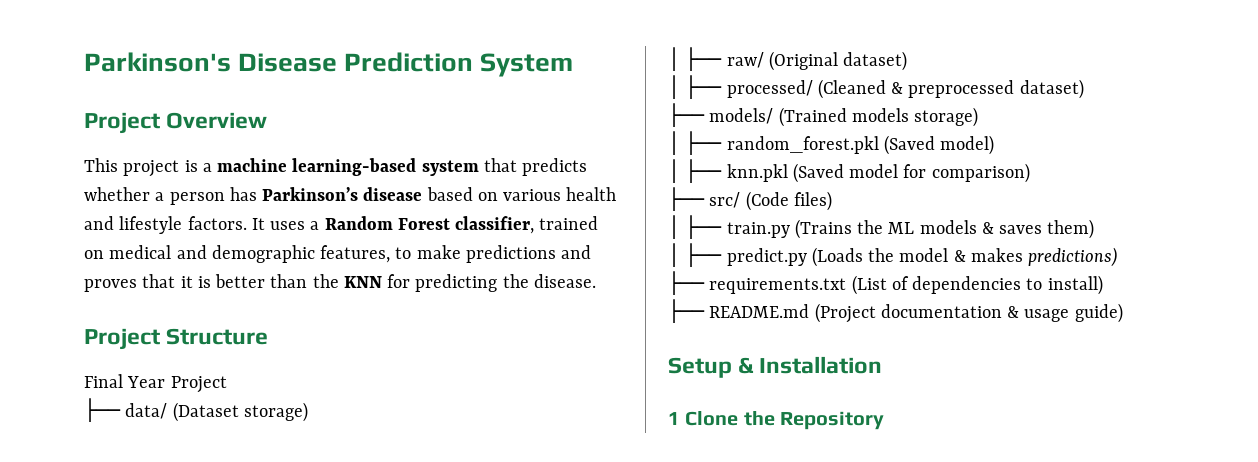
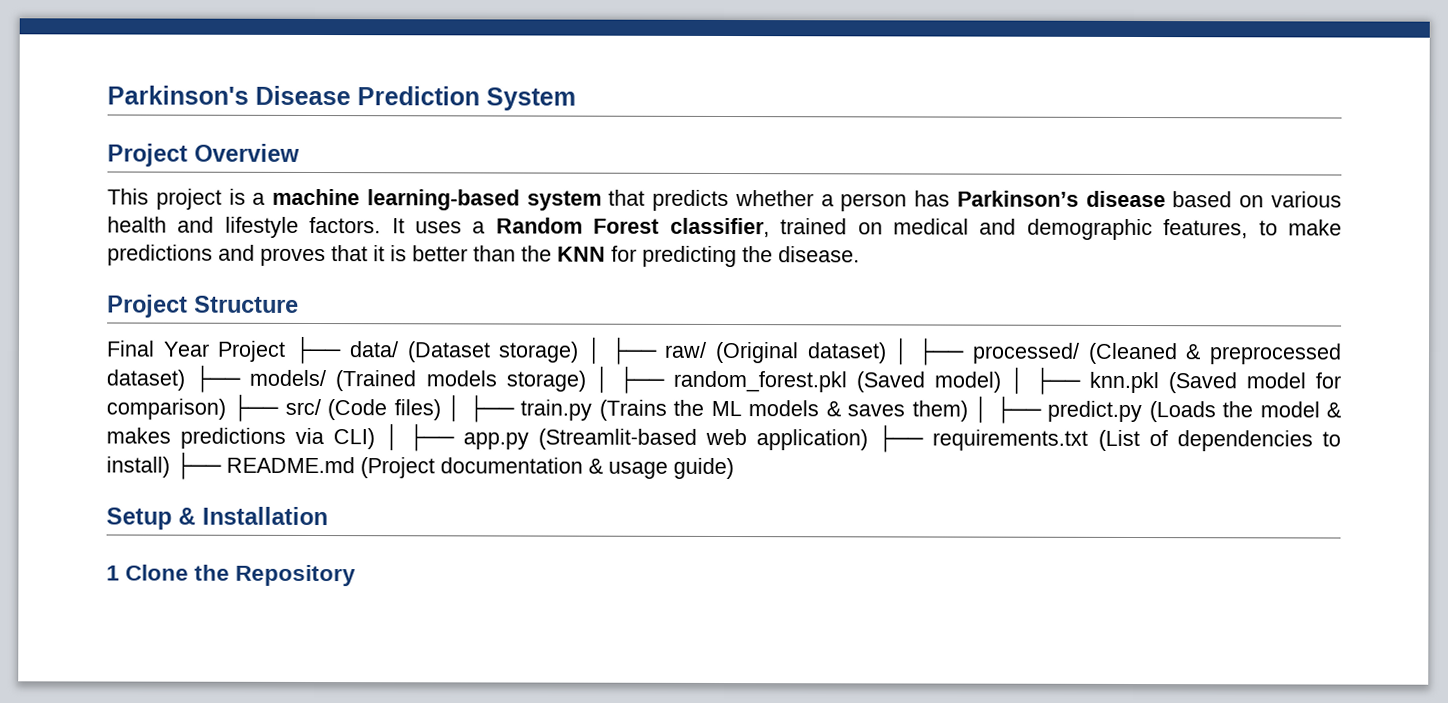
(227, 384) // -> (287, 351) none
(308, 412) // -> (580, 352) none
(908, 61) // -> (887, 353) none
(1084, 89) // -> (185, 380) none
(979, 117) // -> (586, 381) none
(995, 145) // -> (1002, 382) none
(1030, 173) // -> (226, 409) none
(832, 201) // -> (441, 410) none
(1095, 229) // -> (968, 411) none
[1028,247,1118,267] predictions) // -> [180,424,869,452] predictions via CLI) │ ├── app.py (Streamlit-based web application)
(1103, 285) // -> (170, 467) none

